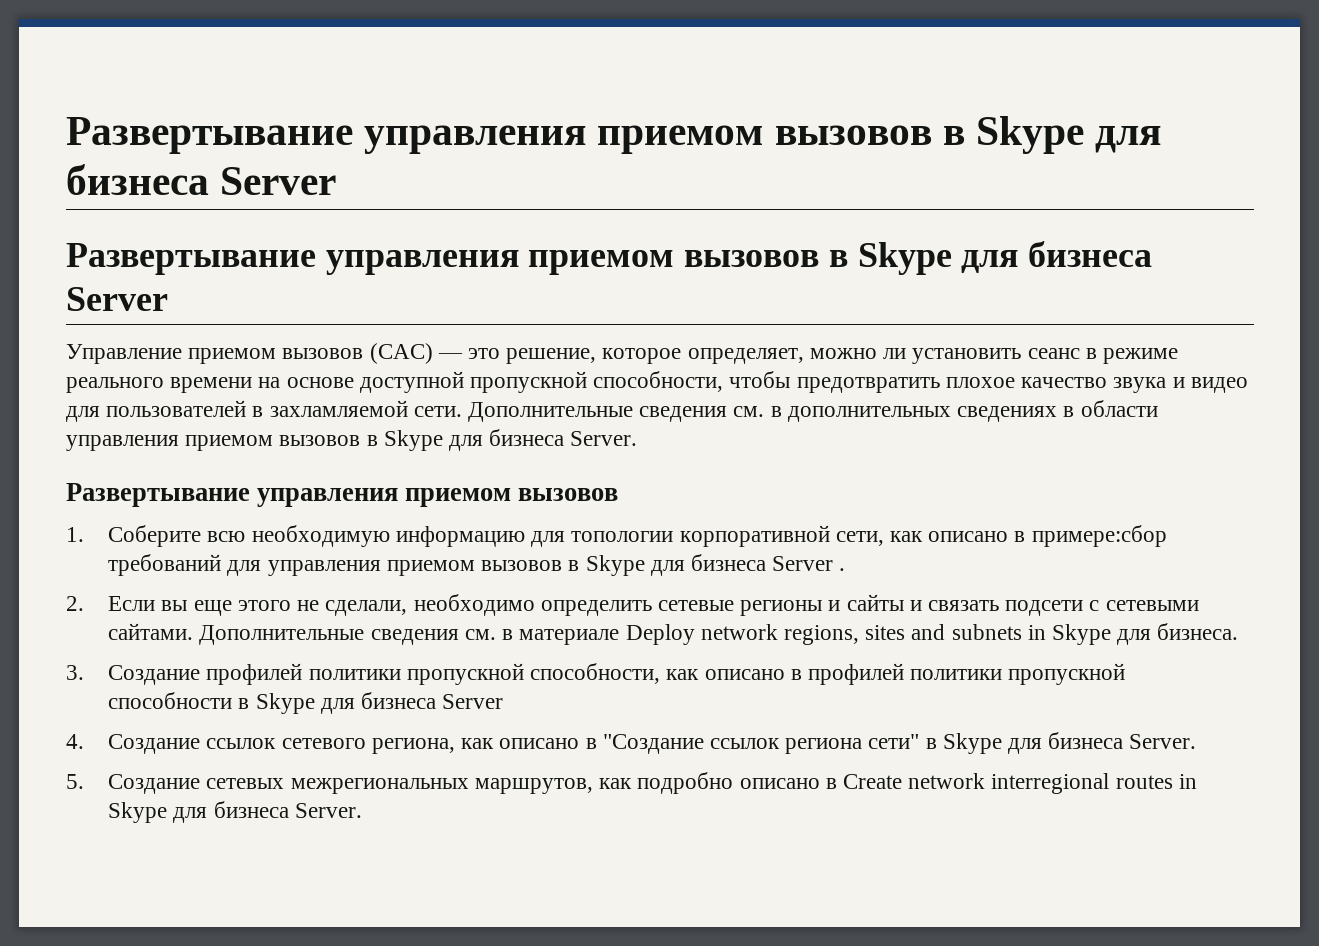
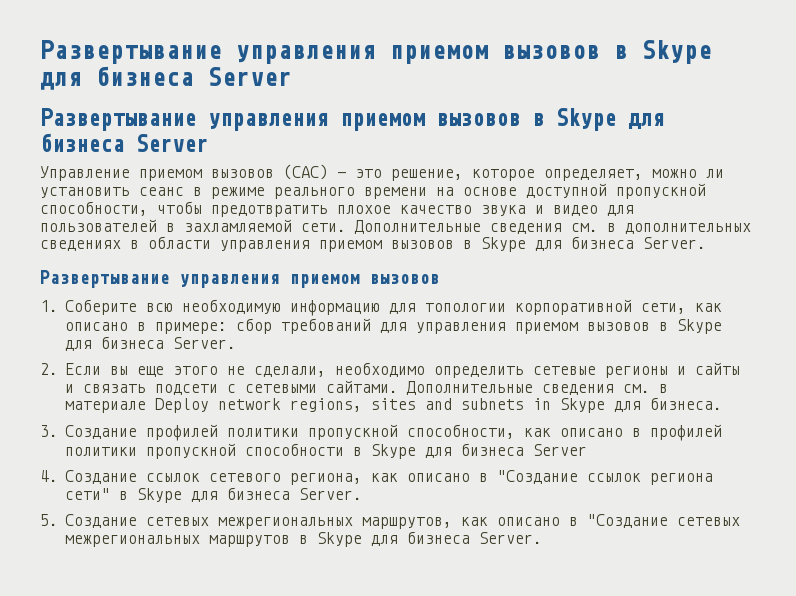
[1031,525,1167,547] примере:сбор -> [154,318,272,334] примере: сбор
[772,556,846,571] Server . -> [172,337,236,349] Server.
[637,772,1197,794] подробно описано в Create network interregional routes in -> [496,514,740,528] [64,535,308,547] описано в "Создание сетевых межрегиональных маршрутов в

